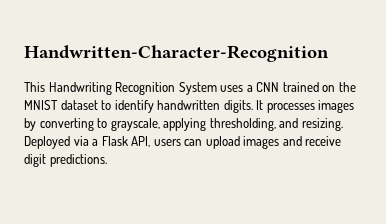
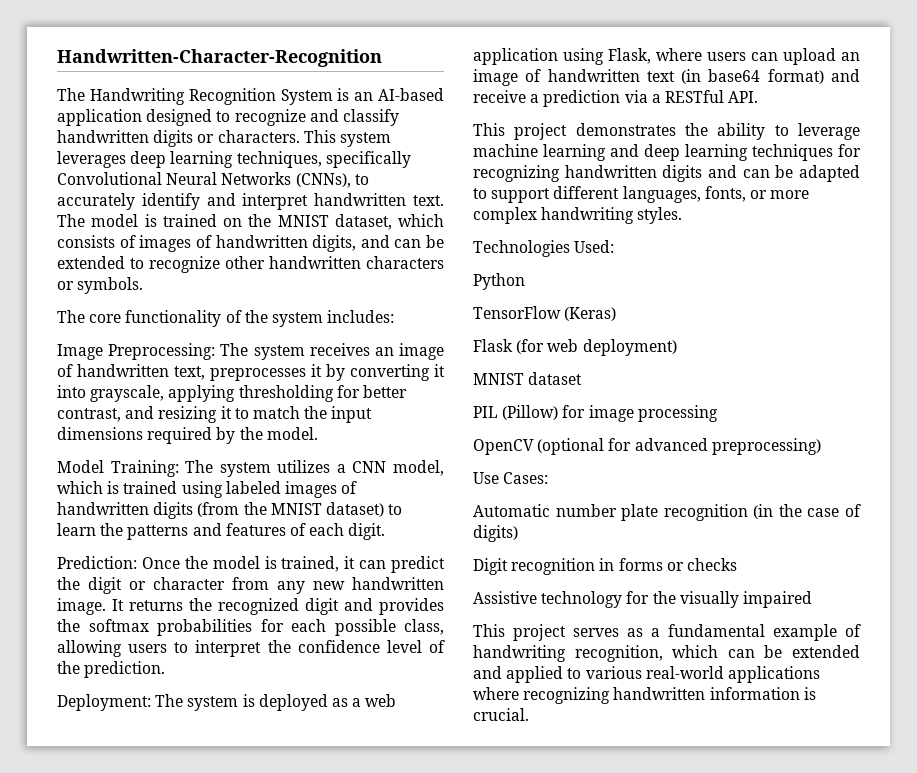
[24,82,45,92] This -> [57,88,85,101] The
[220,82,356,92] [24,100,355,113] [24,118,343,131] [24,136,342,149] [24,154,107,167] uses a CNN trained on the MNIST dataset to identify handwritten digits. It processes images by converting to grayscale, applying thresholding, and resizing. Deployed via a Flask API, users can upload images and receive digit predictions. -> [337,88,444,101] [57,109,399,126] [57,130,391,147] [57,151,411,168] [57,172,369,188] [57,193,445,210] [57,214,444,230] [57,235,444,252] [57,256,444,273] [57,277,144,294] [57,310,395,327] [57,343,444,360] [57,364,445,381] [57,385,407,402] [57,406,373,423] [57,427,318,444] [57,460,444,477] [57,481,358,498] [57,502,403,519] [57,523,386,540] [57,556,445,573] [57,577,444,594] [57,598,444,615] [57,619,444,636] [57,640,445,657] [57,661,166,678] [57,694,397,711] [473,48,860,65] [473,69,860,86] [473,90,759,107] [473,123,860,140] [473,144,861,161] [473,165,860,182] [473,186,810,203] [473,207,683,224] [473,240,615,257] [473,273,525,290] [473,306,617,321] [473,339,677,356] [473,372,583,385] [473,405,718,422] [473,438,821,455] [473,472,549,484] [473,504,861,521] [473,525,518,542] [473,558,737,575] [473,591,812,608] [473,624,861,641] [473,645,860,662] [473,666,820,683] [473,687,816,704] [473,708,529,721] is an AI-based application designed to recognize and classify handwritten digits or characters. This system leverages deep learning techniques, specifically Convolutional Neural Networks (CNNs), to accurately identify and interpret handwritten text. The model is trained on the MNIST dataset, which consists of images of handwritten digits, and can be extended to recognize other handwritten characters or symbols. // The core functionality of the system includes: // Image Preprocessing: The system receives an image of handwritten text, preprocesses it by converting it into grayscale, applying thresholding for better contrast, and resizing it to match the input dimensions required by the model. // Model Training: The system utilizes a CNN model, which is trained using labeled images of handwritten digits (from the MNIST dataset) to learn the patterns and features of each digit. // Prediction: Once the model is trained, it can predict the digit or character from any new handwritten image. It returns the recognized digit and provides the softmax probabilities for each possible class, allowing users to interpret the confidence level of the prediction. // Deployment: The system is deployed as a web application using Flask, where users can upload an image of handwritten text (in base64 format) and receive a prediction via a RESTful API. // This project demonstrates the ability to leverage machine learning and deep learning techniques for recognizing handwritten digits and can be adapted to support different languages, fonts, or more complex handwriting styles. // Technologies Used: // Python // TensorFlow (Keras) // Flask (for web deployment) // MNIST dataset // PIL (Pillow) for image processing // OpenCV (optional for advanced preprocessing) // Use Cases: // Automatic number plate recognition (in the case of digits) // Digit recognition in forms or checks // Assistive technology for the visually impaired // This project serves as a fundamental example of handwriting recognition, which can be extended and applied to various real-world applications where recognizing handwritten information is crucial.

